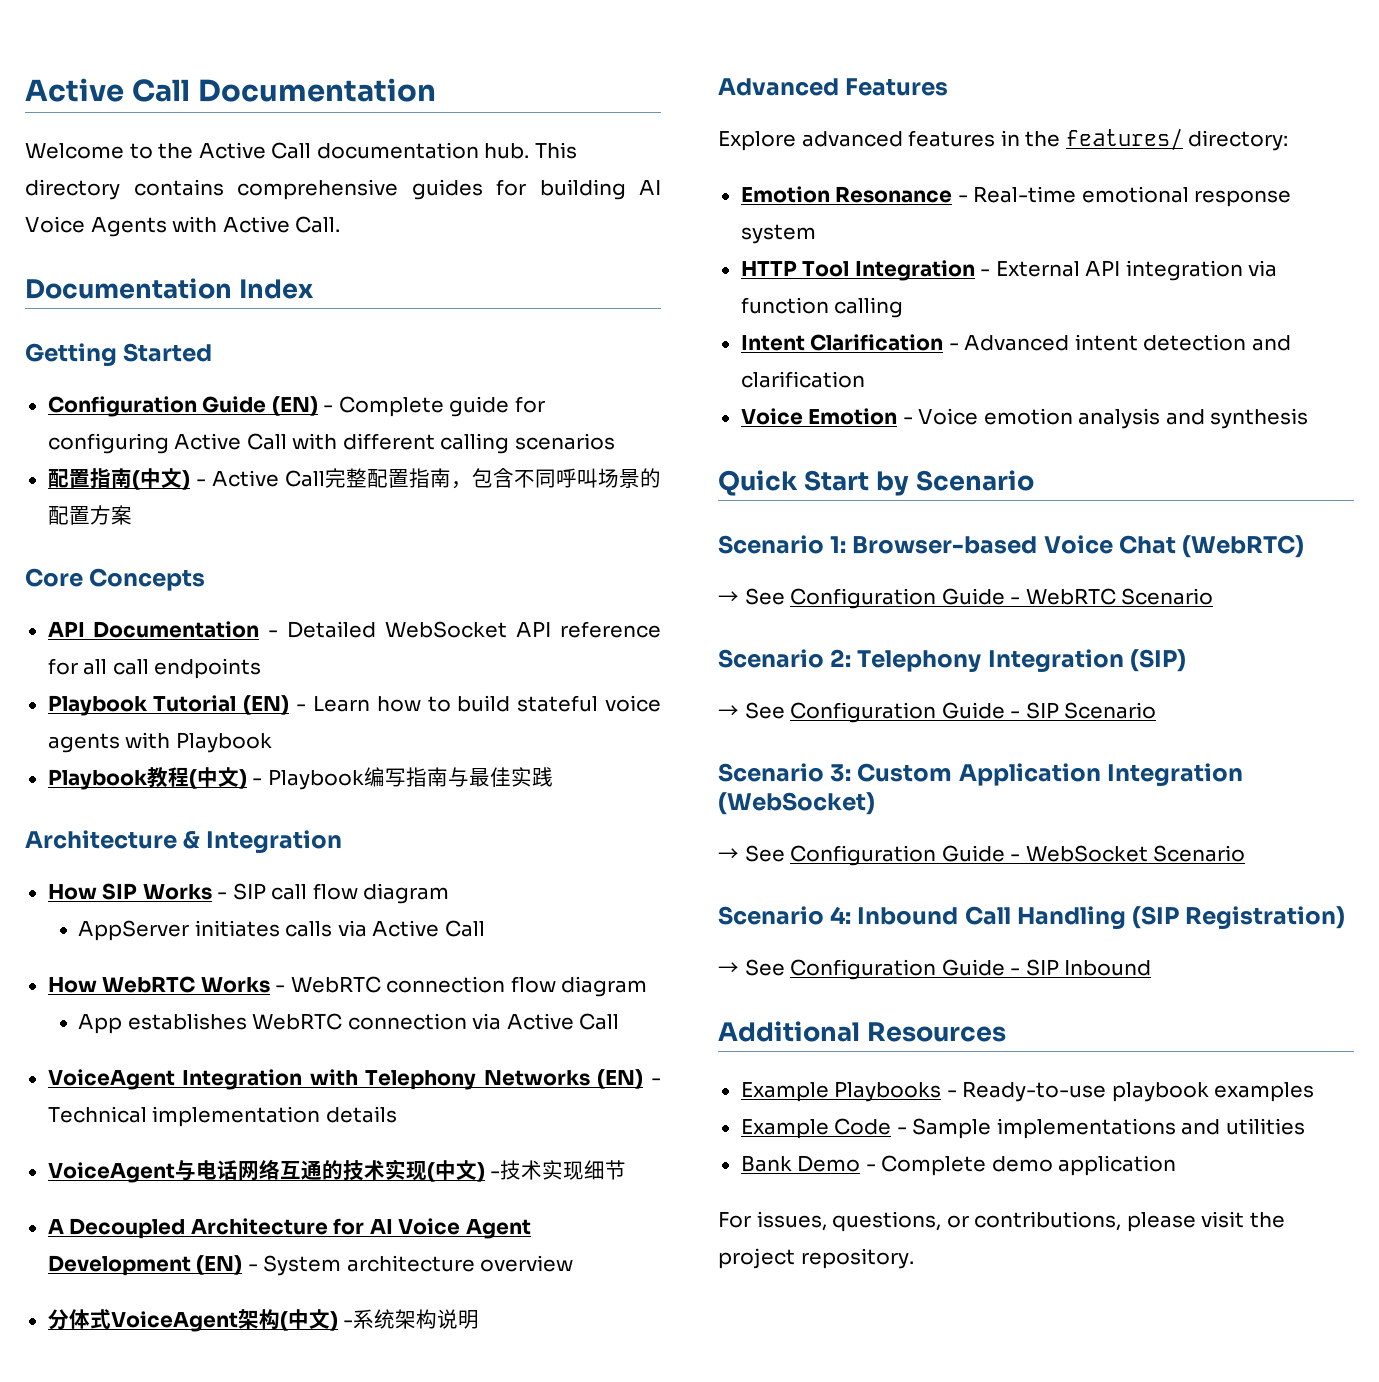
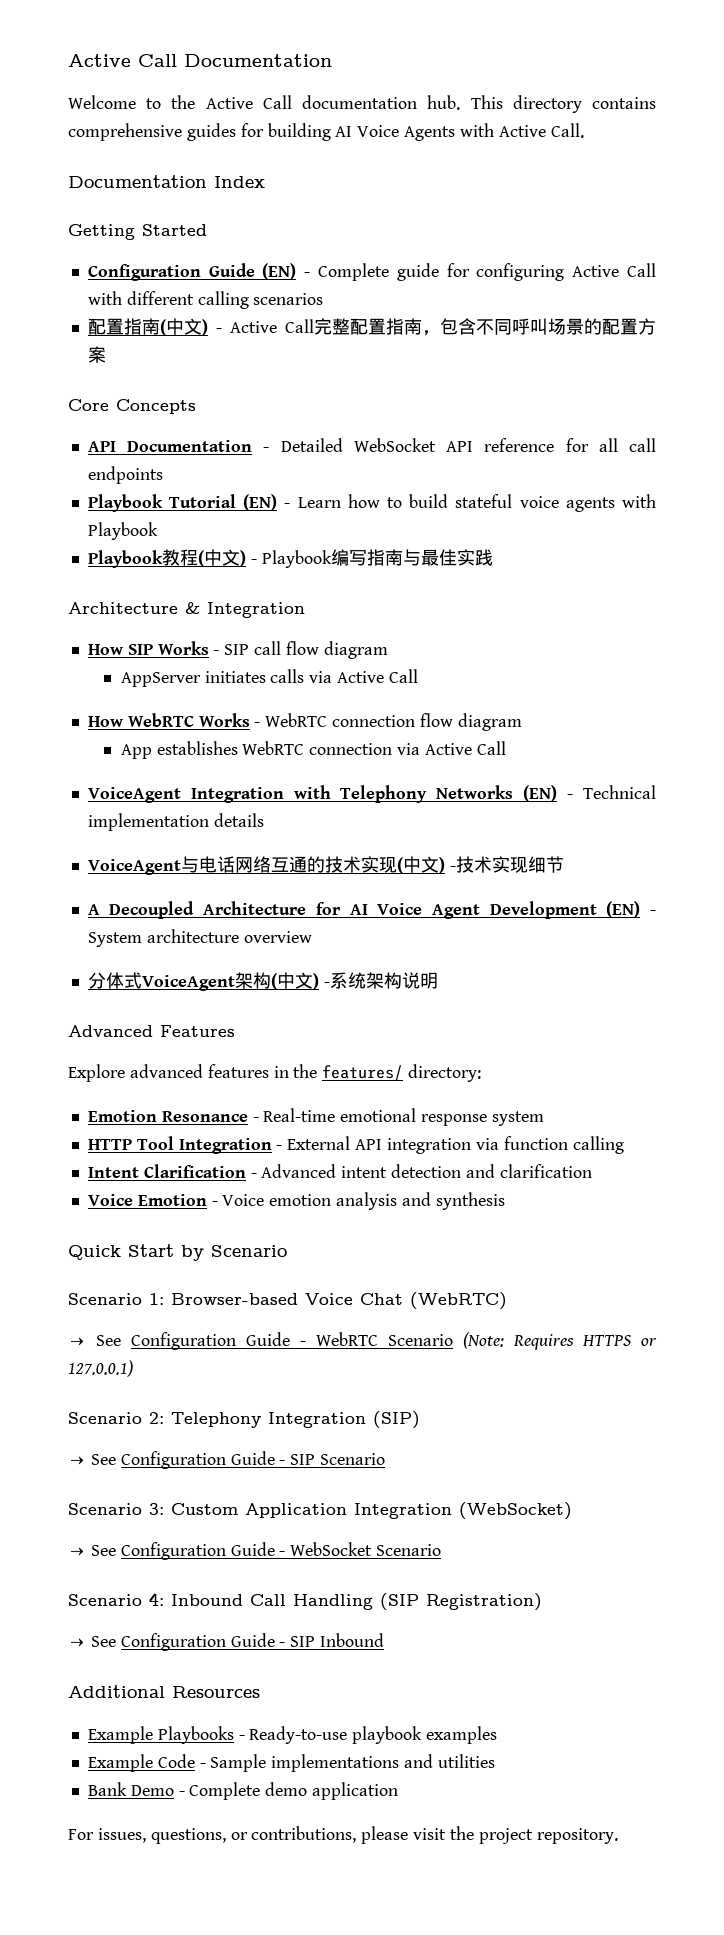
(1214, 596) none -> [463,1332,657,1350] [68,1360,133,1377] (Note: Requires HTTPS or 127.0.0.1)

